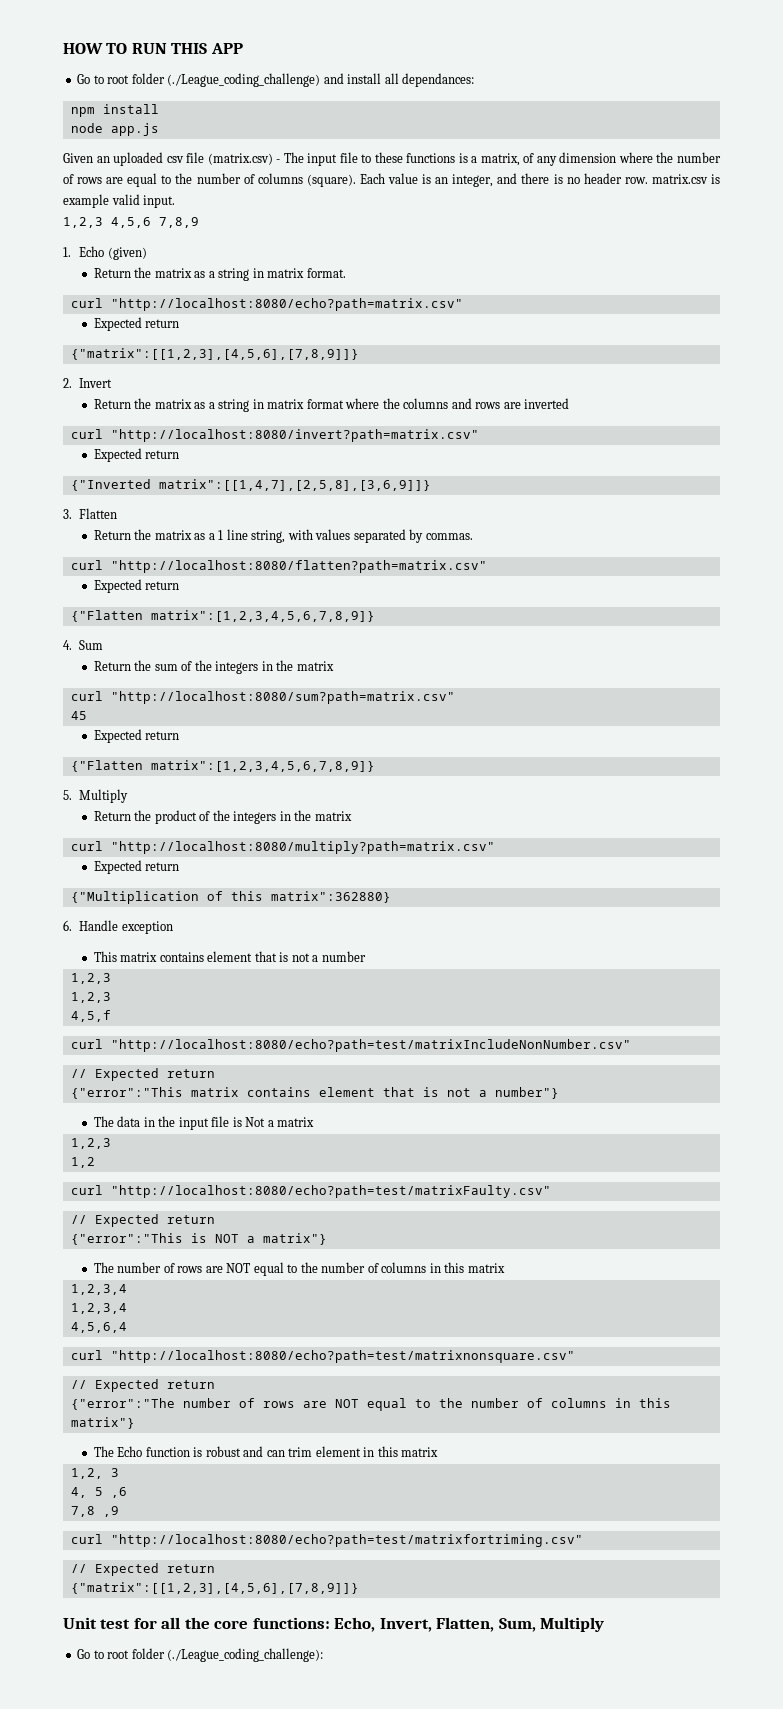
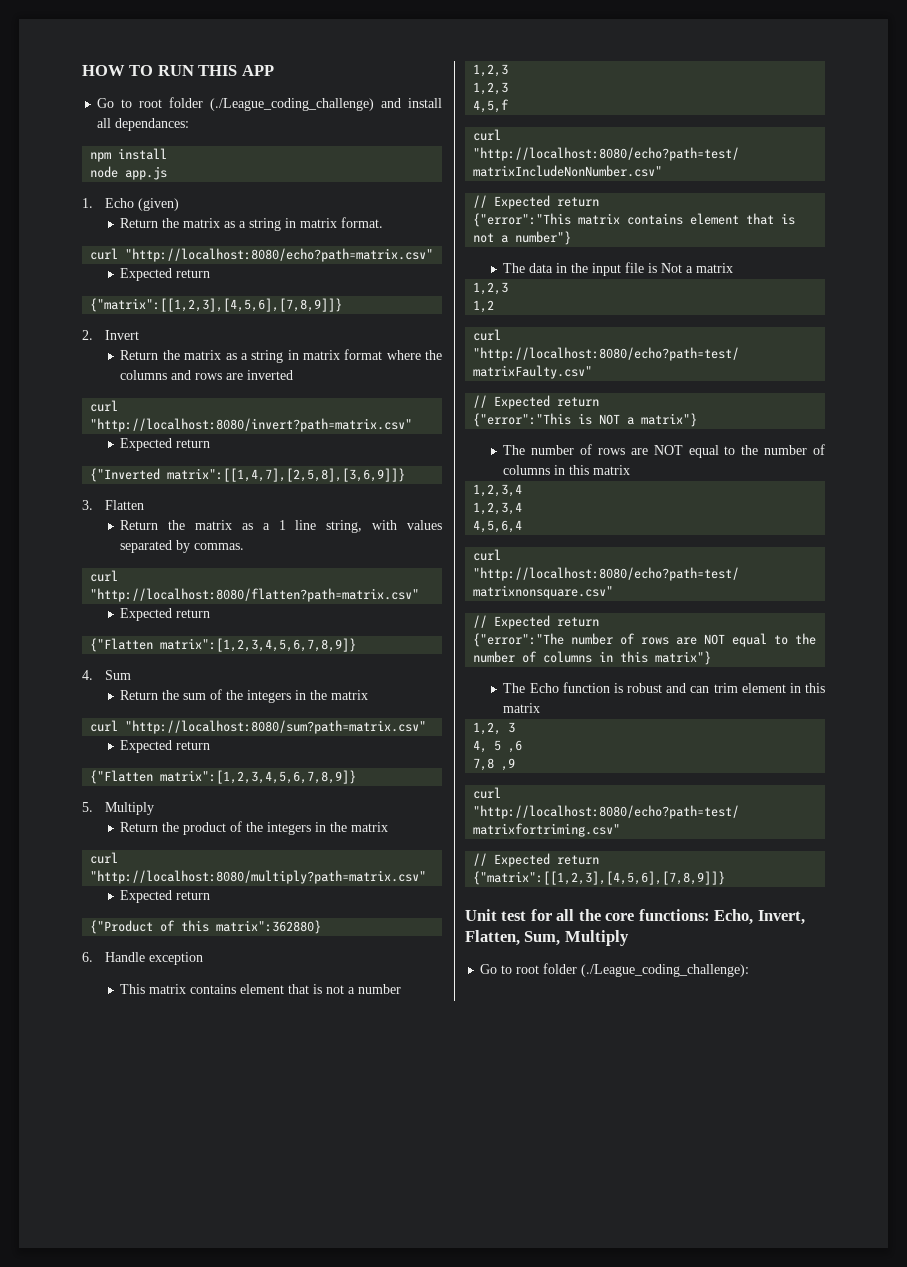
[63,152,721,166] [63,173,720,187] [63,194,176,208] [63,217,199,228] // Given an uploaded csv file (matrix.csv) - The input file to these functions is a matrix, of any dimension where the number of rows are equal to the number of columns (square). Each value is an integer, and there is no header row. matrix.csv is example valid input. // 1,2,3 4,5,6 7,8,9 -> (168, 173) none
[70,711,87,720] // 45 -> (427, 727) none
[70,891,199,904] {"Multiplication -> [90,920,154,934] {"Product

